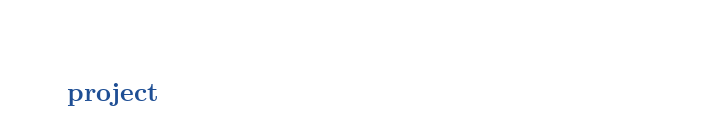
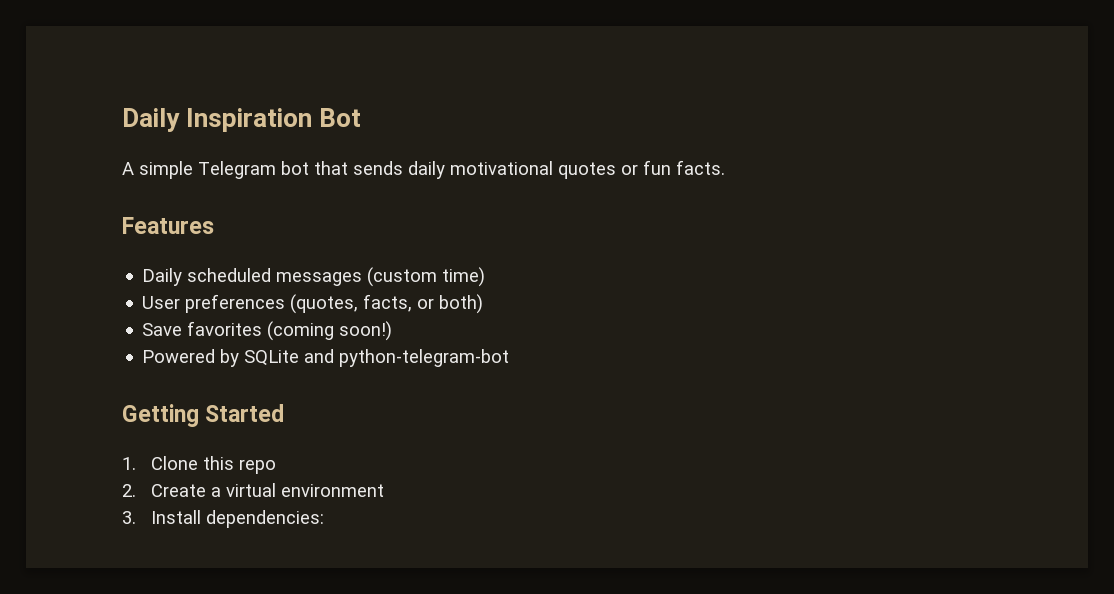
[67,83,159,106] project -> [122,108,362,132] [122,160,725,179] [122,217,214,234] [142,267,486,287] [142,294,484,314] [142,321,393,341] [142,349,510,367] [122,404,285,427] [122,456,277,474] [122,483,385,497] [122,510,325,528] Daily Inspiration Bot // A simple Telegram bot that sends daily motivational quotes or fun facts. // Features // Daily scheduled messages (custom time) // User preferences (quotes, facts, or both) // Save favorites (coming soon!) // Powered by SQLite and python-telegram-bot // Getting Started // 1. Clone this repo // 2. Create a virtual environment // 3. Install dependencies:

